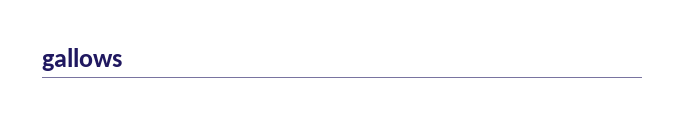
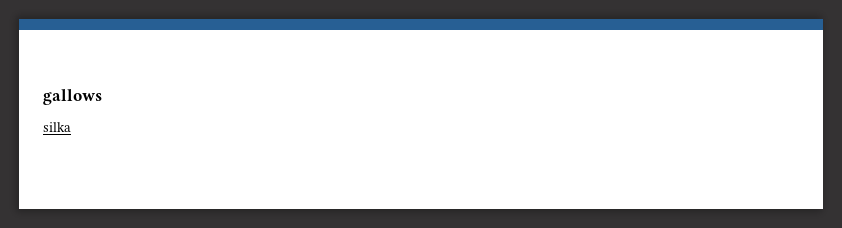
(122, 59) none -> [43,122,71,132] // silka

